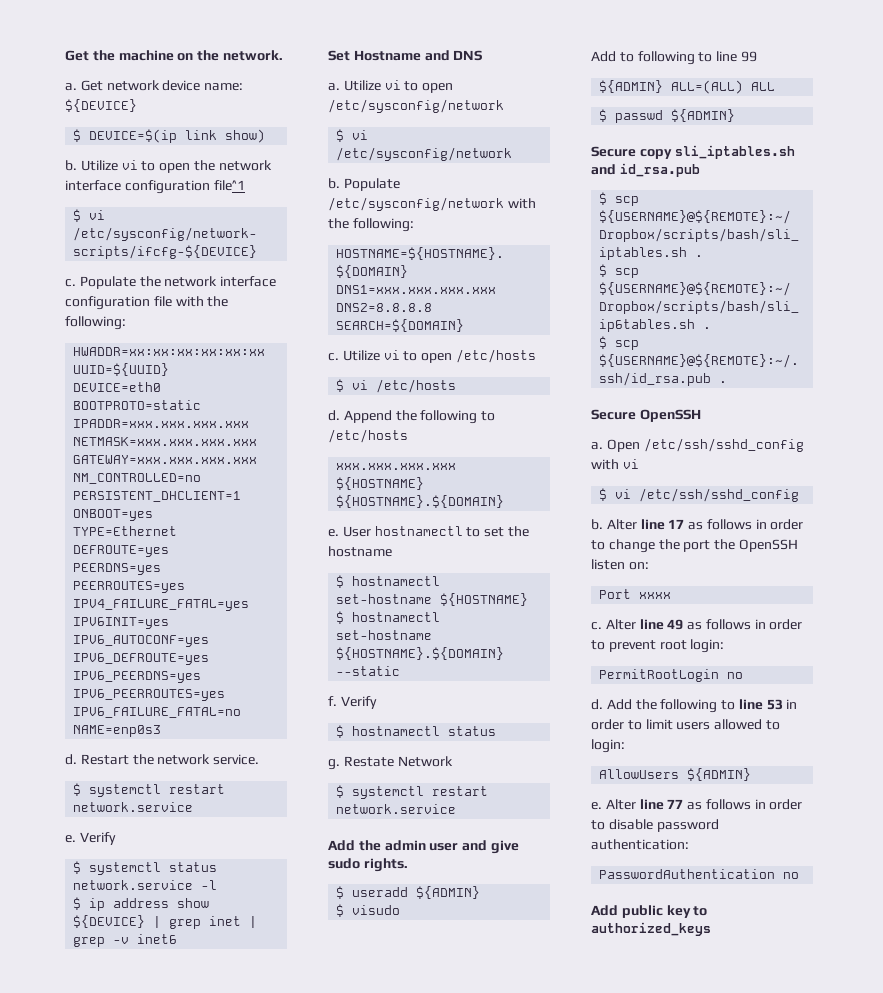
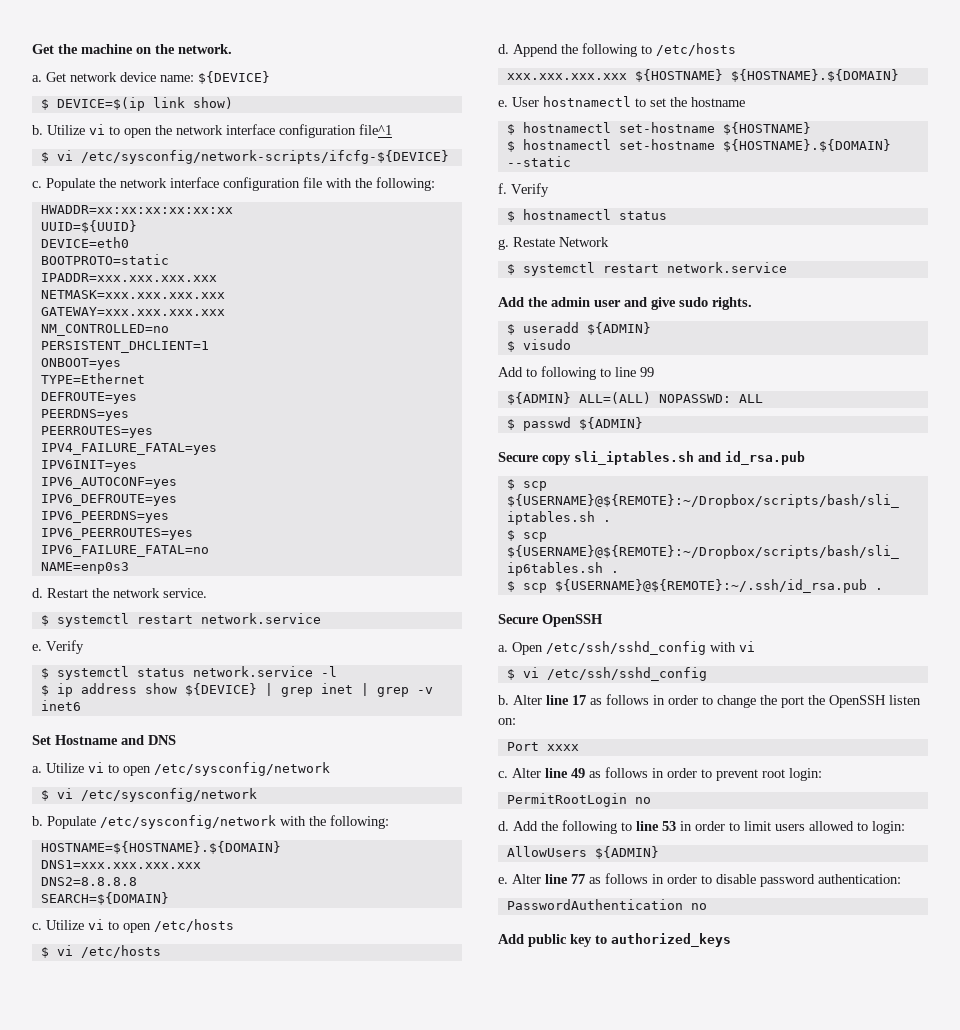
(744, 87) none -> [658,394,731,403] NOPASSWD:

